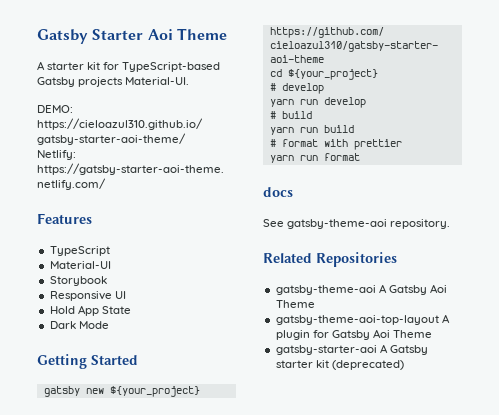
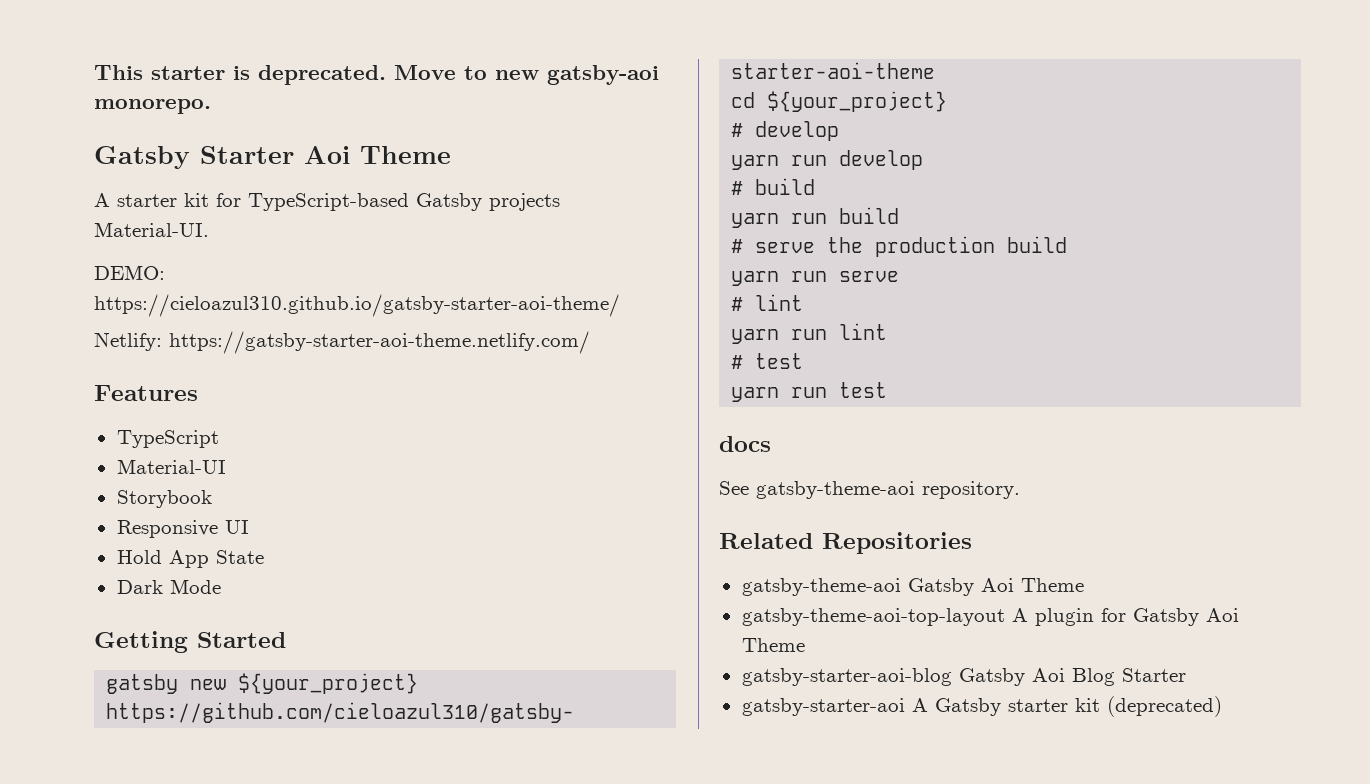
(37, 36) none -> [94,65,659,85] [94,99,211,114] This starter is deprecated. Move to new gatsby-aoi monorepo. //
[281,139,402,150] [269,153,360,163] format with prettier // yarn run format -> [755,236,1068,257] [731,271,900,286] [731,294,804,311] [731,323,888,344] [731,353,804,369] [731,382,888,402] serve the production build // yarn run serve // # lint // yarn run lint // # test // yarn run test
[378,284,387,293] A -> (901, 587) none
(433, 334) none -> [741,668,1186,686] // gatsby-starter-aoi-blog Gatsby Aoi Blog Starter

